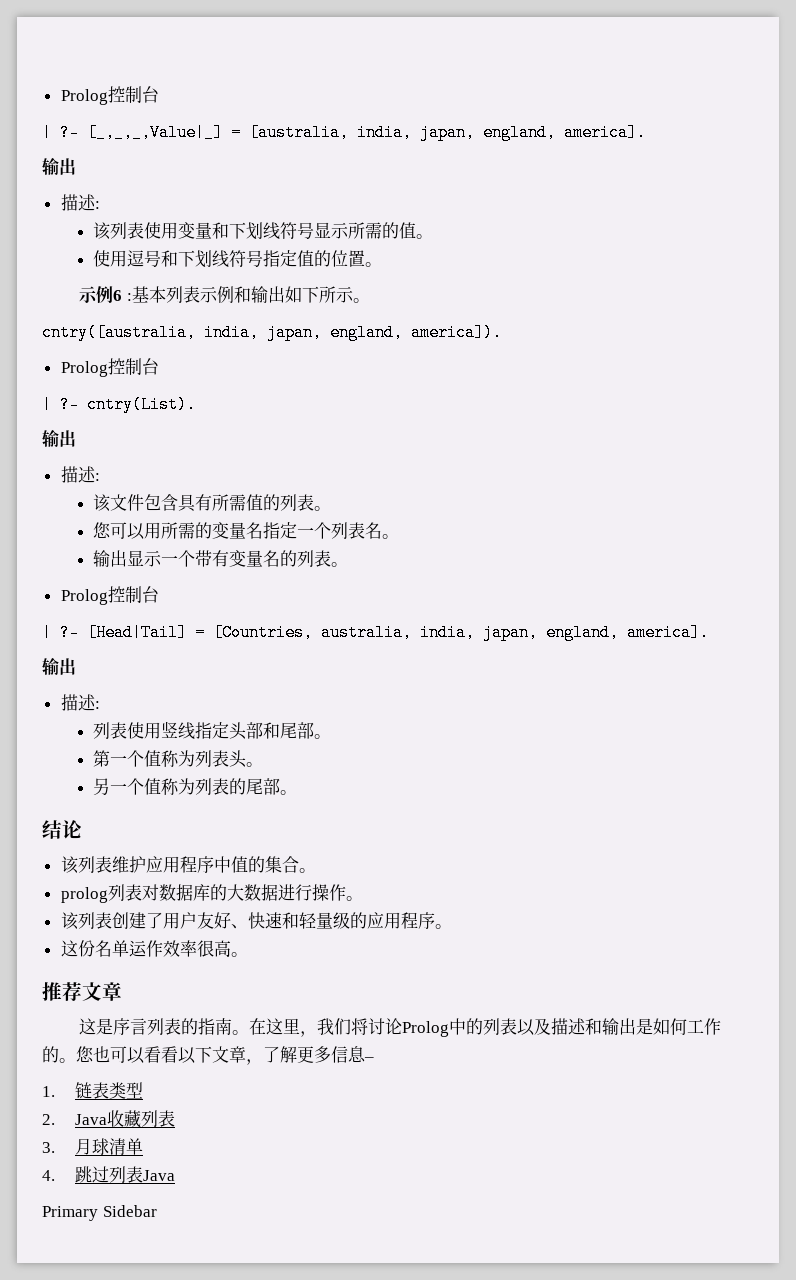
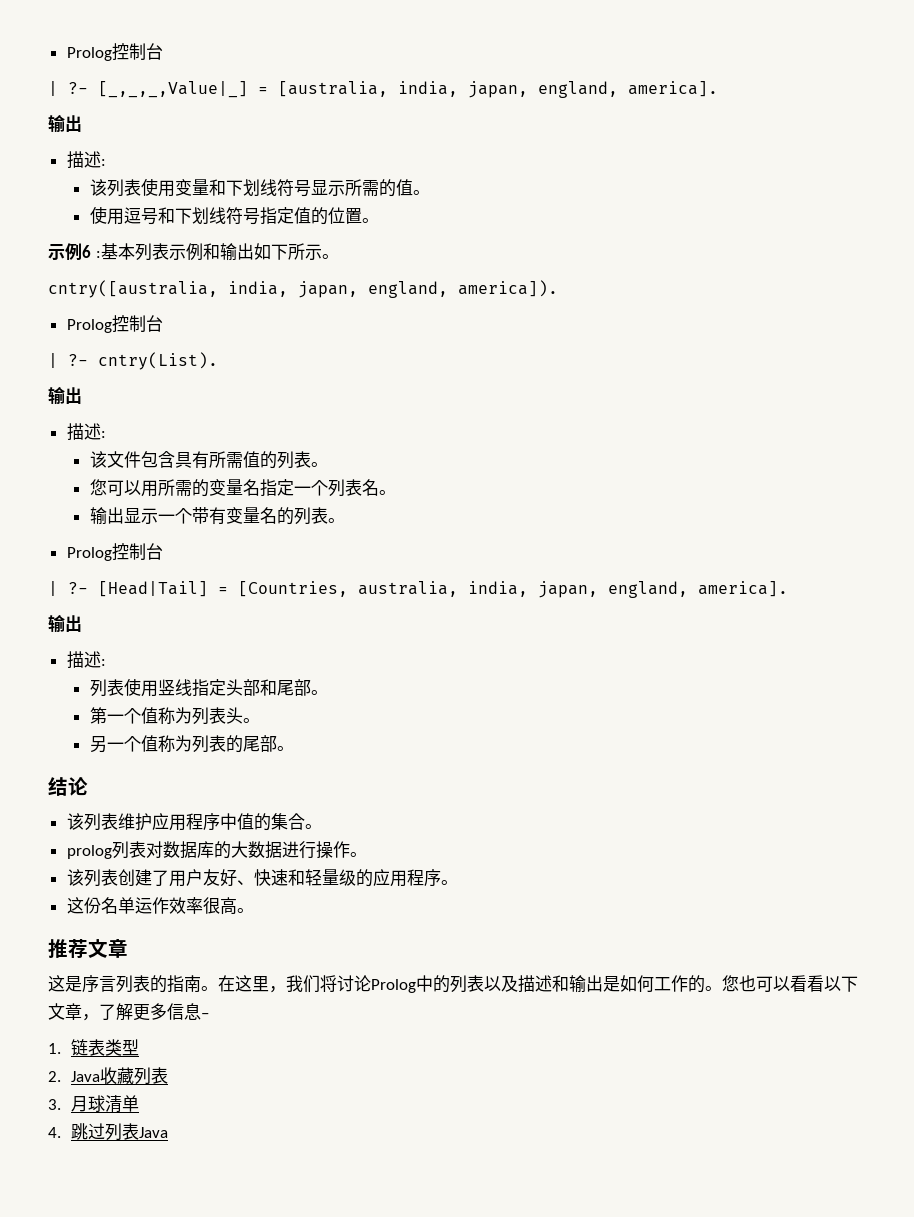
[42,1205,157,1221] // Primary Sidebar -> (168, 1132) none

